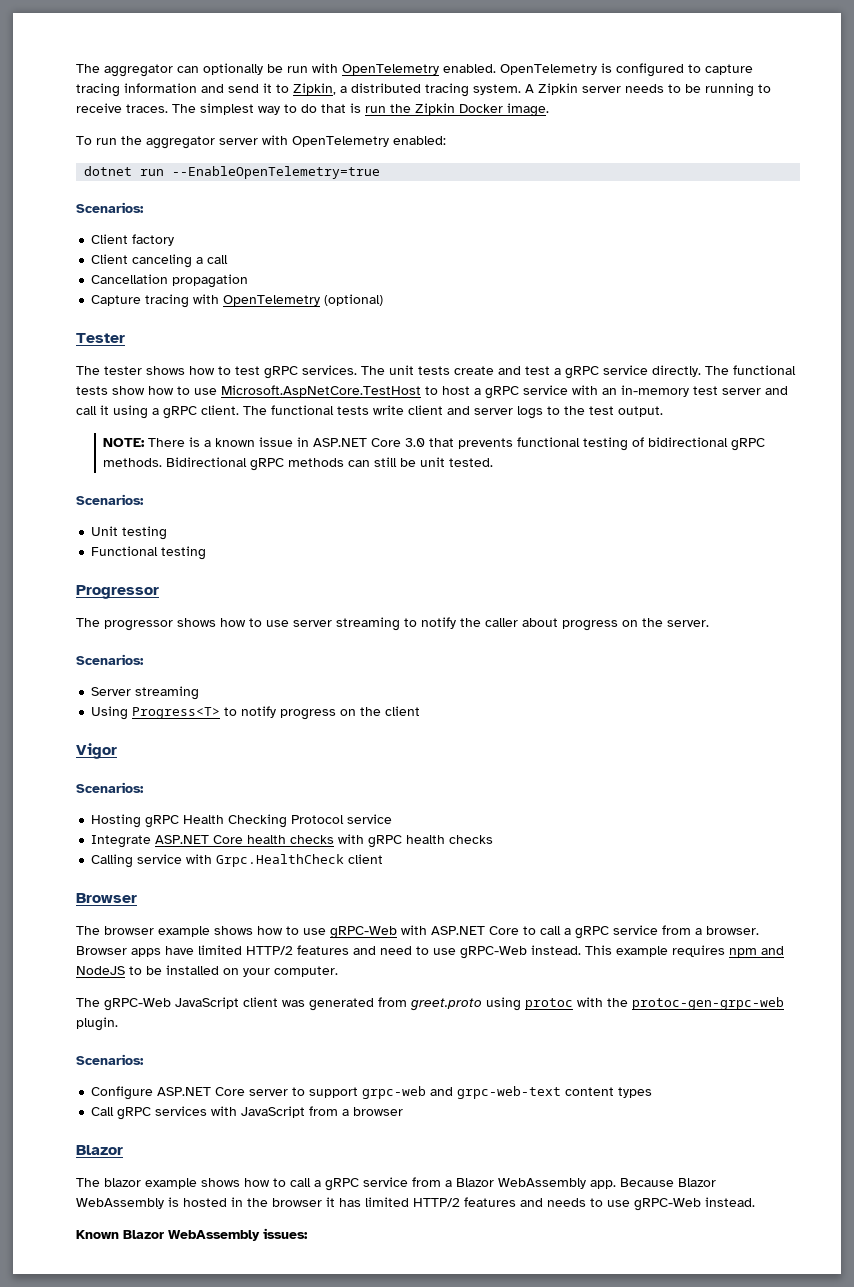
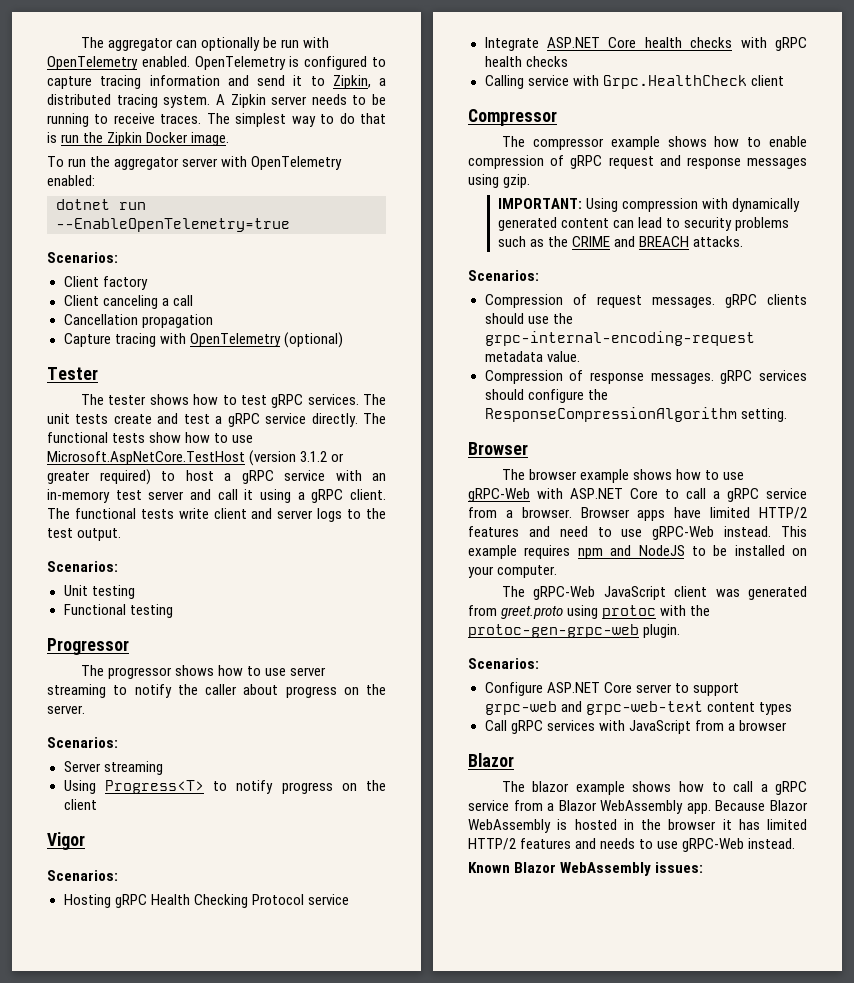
(421, 391) none -> [249,450,345,466] [47,469,151,485] (version 3.1.2 or greater required)
[103,437,766,451] [103,457,494,471] // NOTE: There is a known issue in ASP.NET Core 3.0 that prevents functional testing of bidirectional gRPC methods. Bidirectional gRPC methods can still be unit tested. -> (122, 534) none
(384, 859) none -> [468,109,557,126] [501,136,807,150] [468,155,807,169] [468,174,531,188] [497,198,801,212] [497,217,790,231] [497,236,744,247] [468,270,539,281] [484,294,807,308] [484,313,573,324] [484,331,755,346] [484,351,580,362] [484,370,807,384] [484,389,608,403] [484,407,787,422] // Compressor // The compressor example shows how to enable compression of gRPC request and response messages using gzip. // IMPORTANT: Using compression with dynamically generated content can lead to security problems such as the CRIME and BREACH attacks. // Scenarios: // Compression of request messages. gRPC clients should use the grpc-internal-encoding-request metadata value. // Compression of response messages. gRPC services should configure the ResponseCompressionAlgorithm setting.

